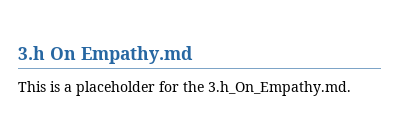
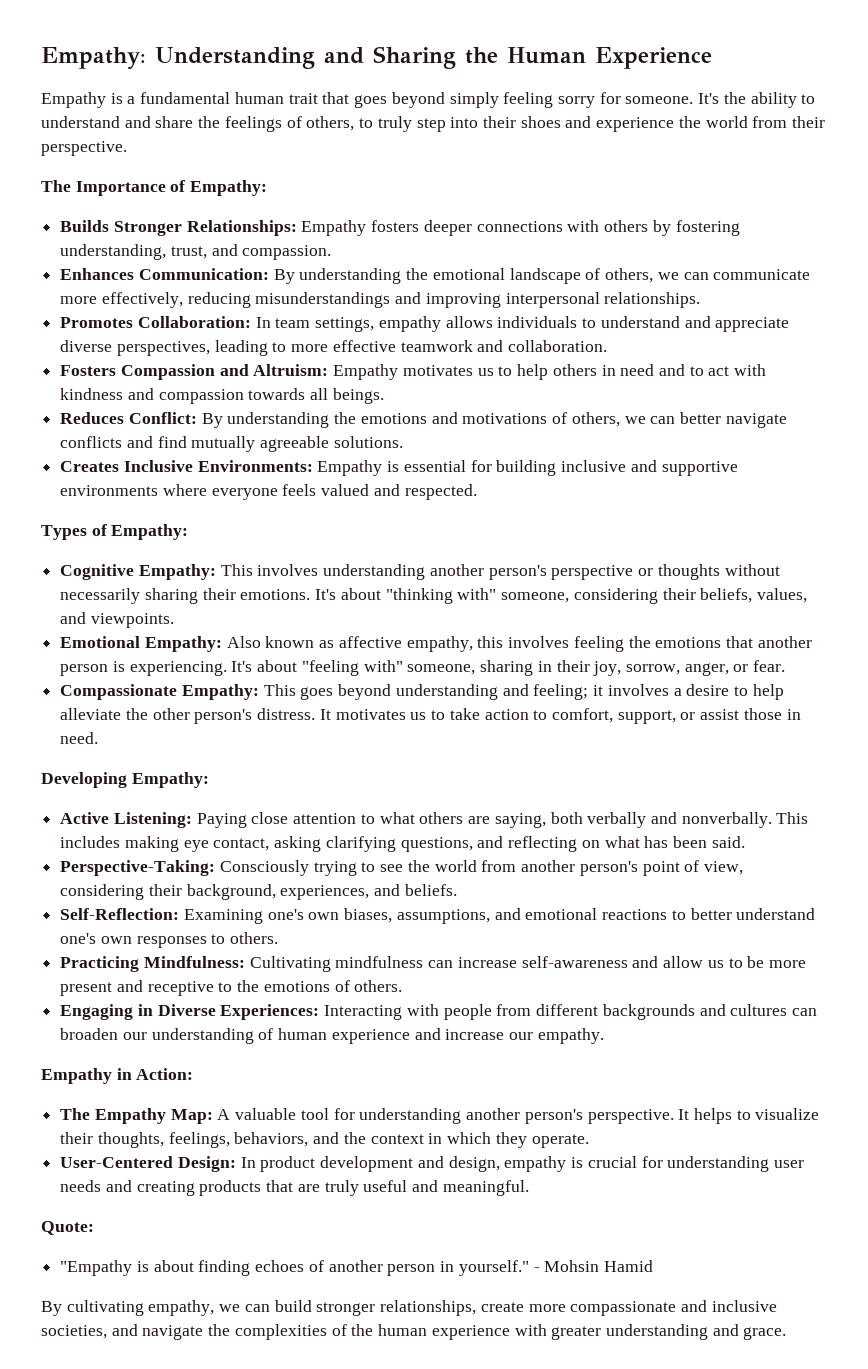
[18,46,193,64] [18,81,351,96] 3.h On Empathy.md // This is a placeholder for the 3.h_On_Empathy.md. -> [41,46,712,69] [41,92,816,108] [41,116,826,132] [41,141,127,156] [41,180,268,196] [60,220,740,236] [60,244,332,260] [60,268,811,284] [60,292,701,308] [60,316,790,332] [60,340,608,356] [60,364,767,380] [60,388,384,404] [60,412,787,428] [60,436,403,452] [60,460,738,476] [60,484,477,500] [41,524,189,540] [60,564,780,580] [60,588,807,604] [60,612,174,628] [60,636,812,652] [60,660,786,676] [60,684,784,700] [60,708,801,724] [60,732,99,744] [41,772,209,788] [60,812,809,828] [60,836,745,852] [60,860,743,876] [60,884,457,900] [60,908,816,924] [60,932,279,948] [60,956,806,972] [60,980,403,996] [60,1004,817,1020] [60,1028,604,1044] [41,1068,194,1084] [60,1108,820,1124] [60,1132,589,1148] [60,1156,804,1172] [60,1180,529,1196] [41,1221,94,1235] [60,1260,653,1276] [41,1300,777,1316] [41,1324,787,1340] Empathy: Understanding and Sharing the Human Experience // Empathy is a fundamental human trait that goes beyond simply feeling sorry for someone. It's the ability to understand and share the feelings of others, to truly step into their shoes and experience the world from their perspective. // The Importance of Empathy: // Builds Stronger Relationships: Empathy fosters deeper connections with others by fostering understanding, trust, and compassion. // Enhances Communication: By understanding the emotional landscape of others, we can communicate more effectively, reducing misunderstandings and improving interpersonal relationships. // Promotes Collaboration: In team settings, empathy allows individuals to understand and appreciate diverse perspectives, leading to more effective teamwork and collaboration. // Fosters Compassion and Altruism: Empathy motivates us to help others in need and to act with kindness and compassion towards all beings. // Reduces Conflict: By understanding the emotions and motivations of others, we can better navigate conflicts and find mutually agreeable solutions. // Creates Inclusive Environments: Empathy is essential for building inclusive and supportive environments where everyone feels valued and respected. // Types of Empathy: // Cognitive Empathy: This involves understanding another person's perspective or thoughts without necessarily sharing their emotions. It's about "thinking with" someone, considering their beliefs, values, and viewpoints. // Emotional Empathy: Also known as affective empathy, this involves feeling the emotions that another person is experiencing. It's about "feeling with" someone, sharing in their joy, sorrow, anger, or fear. // Compassionate Empathy: This goes beyond understanding and feeling; it involves a desire to help alleviate the other person's distress. It motivates us to take action to comfort, support, or assist those in need. // Developing Empathy: // Active Listening: Paying close attention to what others are saying, both verbally and nonverbally. This includes making eye contact, asking clarifying questions, and reflecting on what has been said. // Perspective-Taking: Consciously trying to see the world from another person's point of view, considering their background, experiences, and beliefs. // Self-Reflection: Examining one's own biases, assumptions, and emotional reactions to better understand one's own responses to others. // Practicing Mindfulness: Cultivating mindfulness can increase self-awareness and allow us to be more present and receptive to the emotions of others. // Engaging in Diverse Experiences: Interacting with people from different backgrounds and cultures can broaden our understanding of human experience and increase our empathy. // Empathy in Action: // The Empathy Map: A valuable tool for understanding another person's perspective. It helps to visualize their thoughts, feelings, behaviors, and the context in which they operate. // User-Centered Design: In product development and design, empathy is crucial for understanding user needs and creating products that are truly useful and meaningful. // Quote: // "Empathy is about finding echoes of another person in yourself." - Mohsin Hamid // By cultivating empathy, we can build stronger relationships, create more compassionate and inclusive societies, and navigate the complexities of the human experience with greater understanding and grace.

